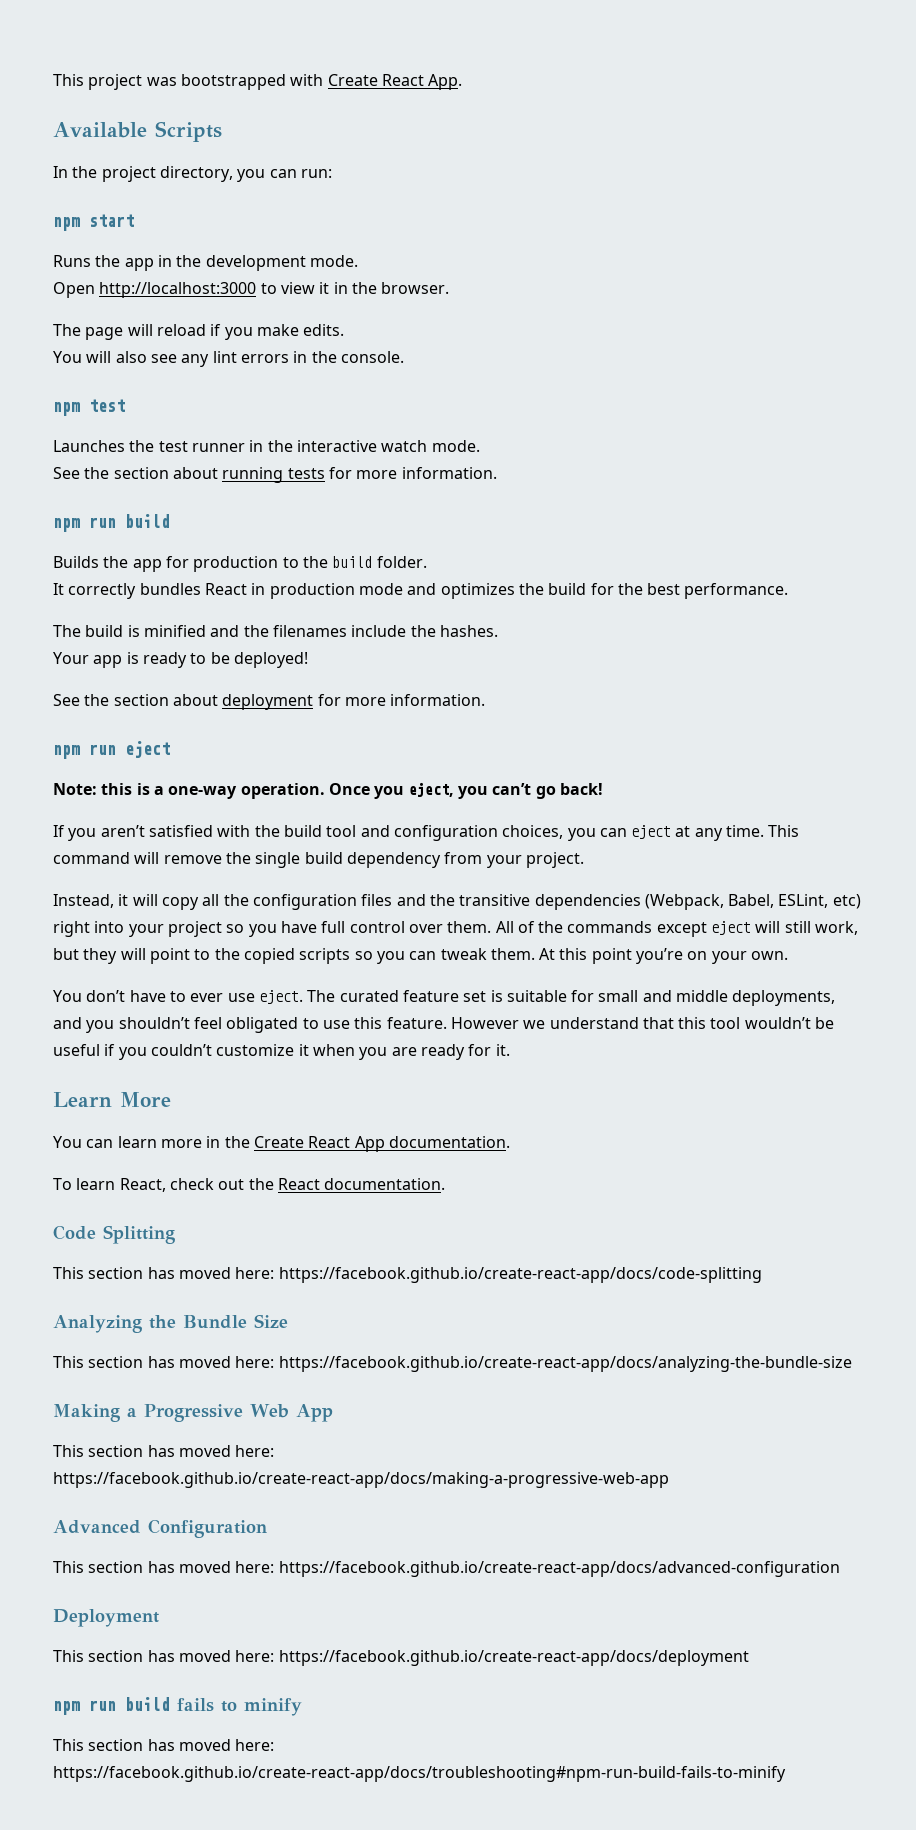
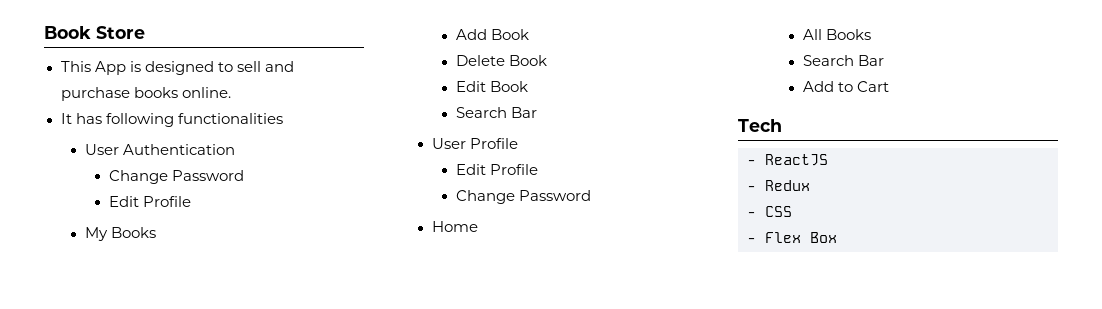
[53,74,463,90] [53,121,222,142] [53,166,332,182] [53,214,134,231] [53,255,358,271] [53,282,450,298] [53,324,345,340] [53,351,404,367] [53,399,125,416] [53,440,480,452] [53,467,497,483] [53,514,170,532] [53,556,427,572] [53,583,789,599] [53,625,498,637] [53,652,308,668] [53,694,486,710] [53,741,170,759] [53,782,603,799] [53,825,800,841] [53,852,584,868] [53,894,861,910] [53,921,859,937] [53,948,789,964] [53,990,836,1006] [53,1017,835,1033] [53,1044,510,1060] [53,1092,171,1107] [53,1136,510,1152] [53,1178,446,1192] [53,1225,175,1244] [53,1267,762,1283] [53,1314,288,1333] [53,1356,852,1372] [53,1404,333,1422] [53,1445,275,1457] [53,1472,669,1488] [53,1519,267,1538] [53,1561,840,1577] [53,1609,159,1627] [53,1650,749,1666] [53,1697,302,1716] [53,1739,275,1751] [53,1766,786,1782] This project was bootstrapped with Create React App. // Available Scripts // In the project directory, you can run: // npm start // Runs the app in the development mode. // Open http://localhost:3000 to view it in the browser. // The page will reload if you make edits. // You will also see any lint errors in the console. // npm test // Launches the test runner in the interactive watch mode. // See the section about running tests for more information. // npm run build // Builds the app for production to the build folder. // It correctly bundles React in production mode and optimizes the build for the best performance. // The build is minified and the filenames include the hashes. // Your app is ready to be deployed! // See the section about deployment for more information. // npm run eject // Note: this is a one-way operation. Once you eject, you can’t go back! // If you aren’t satisfied with the build tool and configuration choices, you can eject at any time. This command will remove the single build dependency from your project. // Instead, it will copy all the configuration files and the transitive dependencies (Webpack, Babel, ESLint, etc) right into your project so you have full control over them. All of the commands except eject will still work, but they will point to the copied scripts so you can tweak them. At this point you’re on your own. // You don’t have to ever use eject. The curated feature set is suitable for small and middle deployments, and you shouldn’t feel obligated to use this feature. However we understand that this tool wouldn’t be useful if you couldn’t customize it when you are ready for it. // Learn More // You can learn more in the Create React App documentation. // To learn React, check out the React documentation. // Code Splitting // This section has moved here: https://facebook.github.io/create-react-app/docs/code-splitting // Analyzing the Bundle Size // This section has moved here: https://facebook.github.io/create-react-app/docs/analyzing-the-bundle-size // Making a Progressive Web App // This section has moved here: https://facebook.github.io/create-react-app/docs/making-a-progressive-web-app // Advanced Configuration // This section has moved here: https://facebook.github.io/create-react-app/docs/advanced-configuration // Deployment // This section has moved here: https://facebook.github.io/create-react-app/docs/deployment // npm run build fails to minify // This section has moved here: https://facebook.github.io/create-react-app/docs/troubleshooting#npm-run-build-fails-to-minify -> [44,26,145,39] [60,61,294,75] [60,87,231,101] [60,113,283,127] [84,144,235,155] [108,170,244,184] [108,196,191,207] [84,227,156,241] [455,29,529,40] [455,55,547,66] [455,81,528,92] [455,107,537,118] [431,138,518,149] [455,164,538,175] [455,190,591,204] [431,221,478,232] [802,29,871,40] [802,55,884,66] [802,81,890,92] [738,119,782,132] [747,154,828,166] [747,180,810,191] [747,206,792,217] [747,232,837,243] Book Store // This App is designed to sell and purchase books online. // It has following functionalities // User Authentication // Change Password // Edit Profile // My Books // Add Book // Delete Book // Edit Book // Search Bar // User Profile // Edit Profile // Change Password // Home // All Books // Search Bar // Add to Cart // Tech // - ReactJS // - Redux // - CSS // - Flex Box

